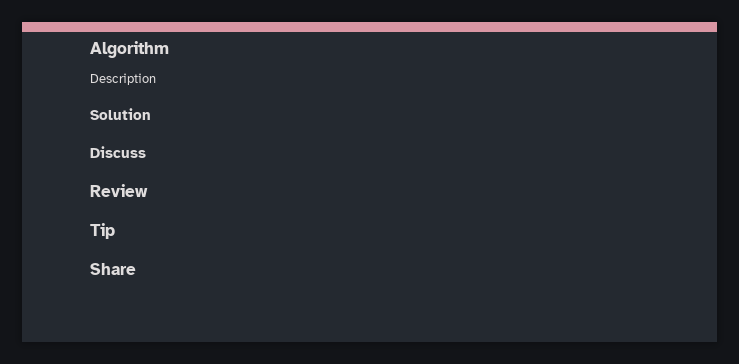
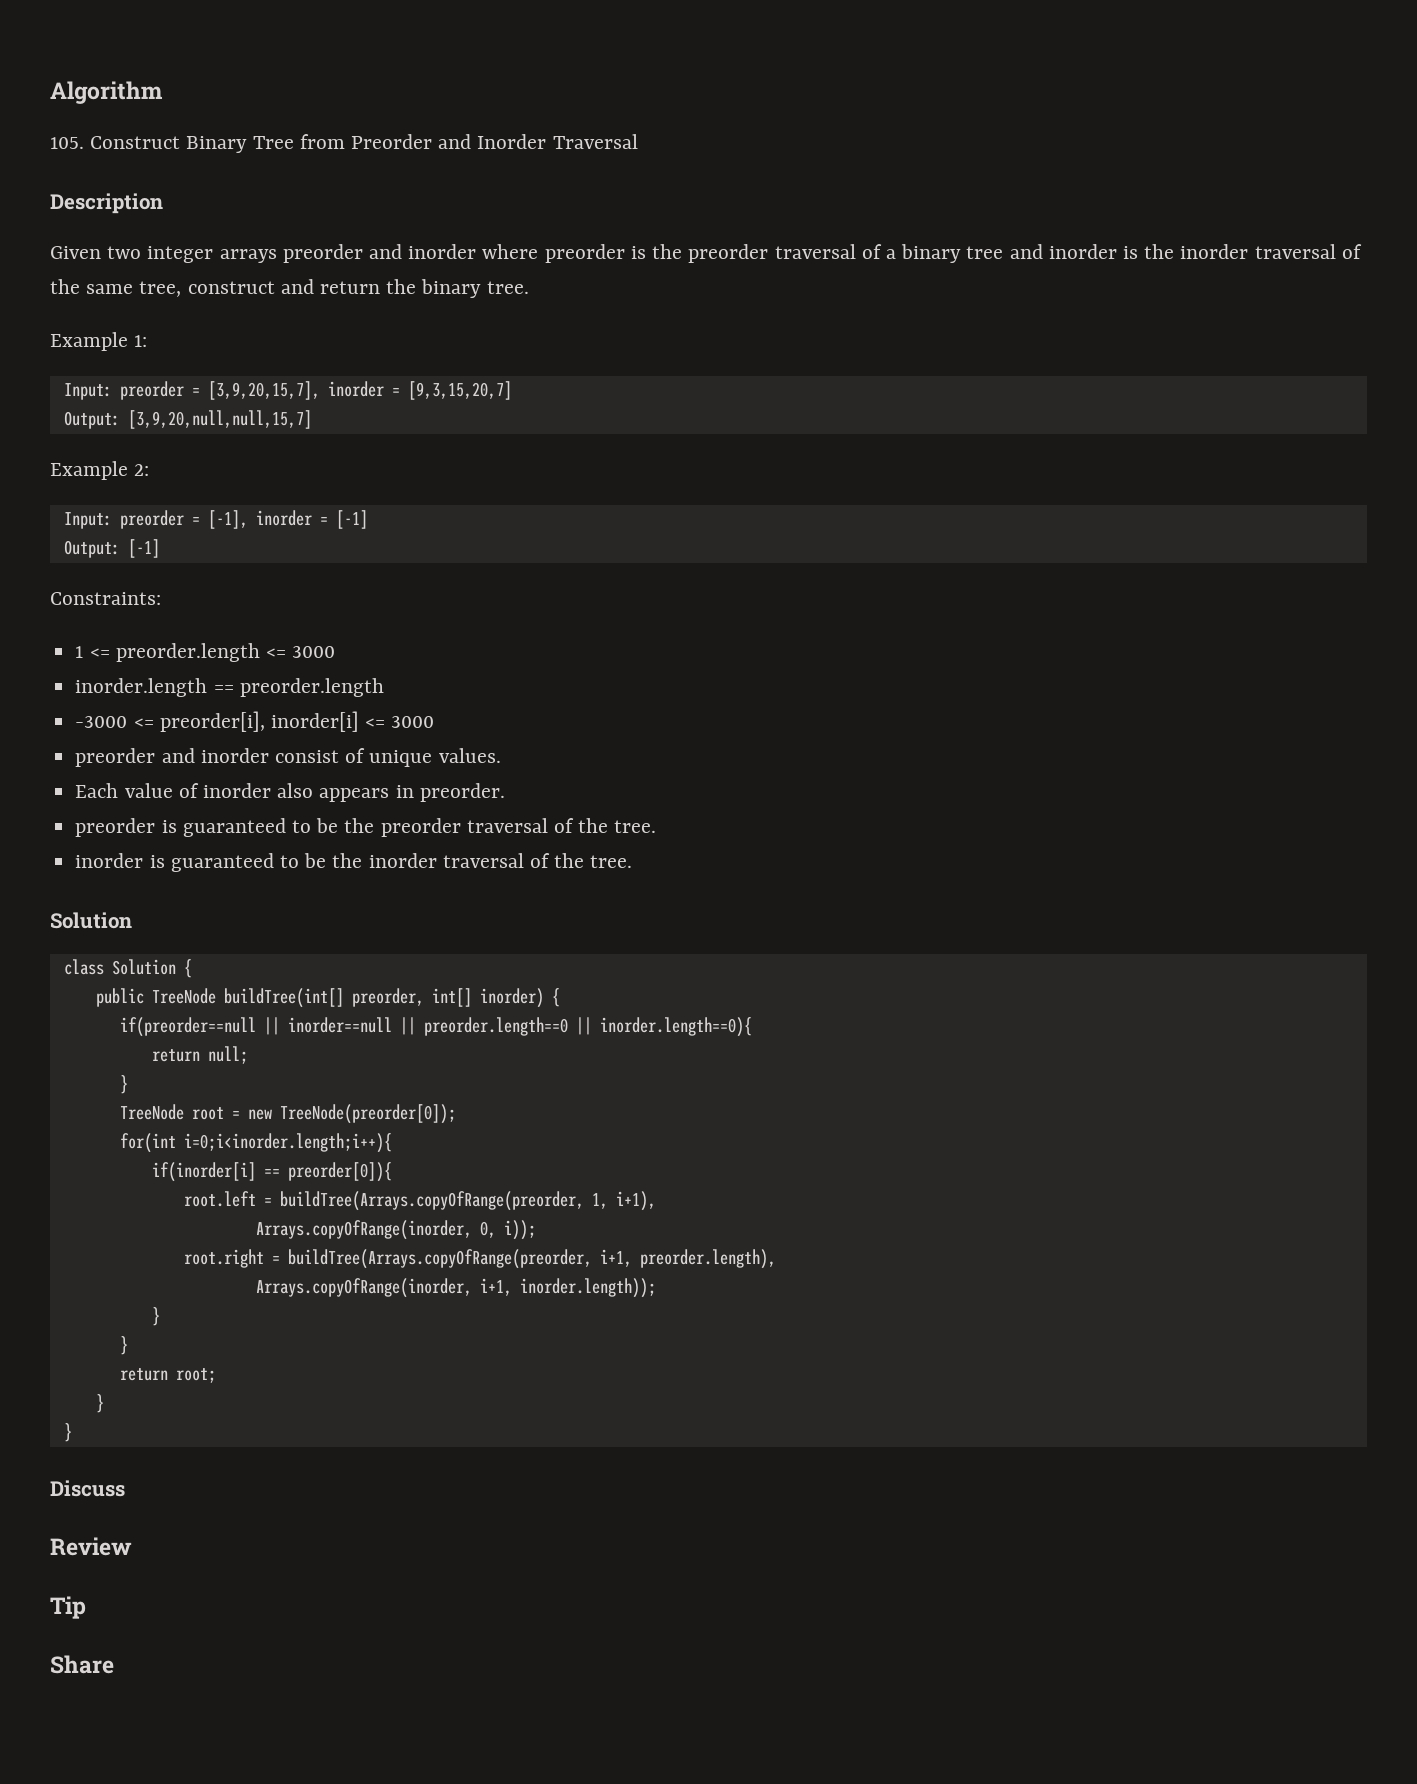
[90,73,156,85] [90,108,151,120] Description // Solution -> [50,134,638,153] [50,193,163,214] [50,244,1362,263] [50,279,529,298] [50,332,148,351] [63,381,512,400] [63,410,312,429] [50,461,150,480] [63,510,368,529] [63,539,160,558] [50,592,161,605] [75,643,336,662] [75,678,384,697] [75,711,435,732] [75,748,501,767] [75,783,505,802] [75,818,657,837] [75,853,633,872] [50,912,132,929] [63,959,192,978] [95,988,560,1008] [119,1017,752,1037] [151,1046,248,1064] [119,1075,128,1094] [119,1104,456,1124] [119,1133,392,1153] [151,1162,392,1182] [183,1191,656,1211] [255,1220,536,1240] [183,1249,776,1269] [255,1278,656,1298] [151,1307,160,1326] [119,1336,128,1355] [119,1368,216,1383] [95,1394,104,1413] [63,1423,72,1442] 105. Construct Binary Tree from Preorder and Inorder Traversal // Description // Given two integer arrays preorder and inorder where preorder is the preorder traversal of a binary tree and inorder is the inorder traversal of the same tree, construct and return the binary tree. // Example 1: // Input: preorder = [3,9,20,15,7], inorder = [9,3,15,20,7] // Output: [3,9,20,null,null,15,7] // Example 2: // Input: preorder = [-1], inorder = [-1] // Output: [-1] // Constraints: // 1 <= preorder.length <= 3000 // inorder.length == preorder.length // -3000 <= preorder[i], inorder[i] <= 3000 // preorder and inorder consist of unique values. // Each value of inorder also appears in preorder. // preorder is guaranteed to be the preorder traversal of the tree. // inorder is guaranteed to be the inorder traversal of the tree. // Solution // class Solution { // public TreeNode buildTree(int[] preorder, int[] inorder) { // if(preorder==null || inorder==null || preorder.length==0 || inorder.length==0){ // return null; // } // TreeNode root = new TreeNode(preorder[0]); // for(int i=0;i<inorder.length;i++){ // if(inorder[i] == preorder[0]){ // root.left = buildTree(Arrays.copyOfRange(preorder, 1, i+1), // Arrays.copyOfRange(inorder, 0, i)); // root.right = buildTree(Arrays.copyOfRange(preorder, i+1, preorder.length), // Arrays.copyOfRange(inorder, i+1, inorder.length)); // } // } // return root; // } // }

